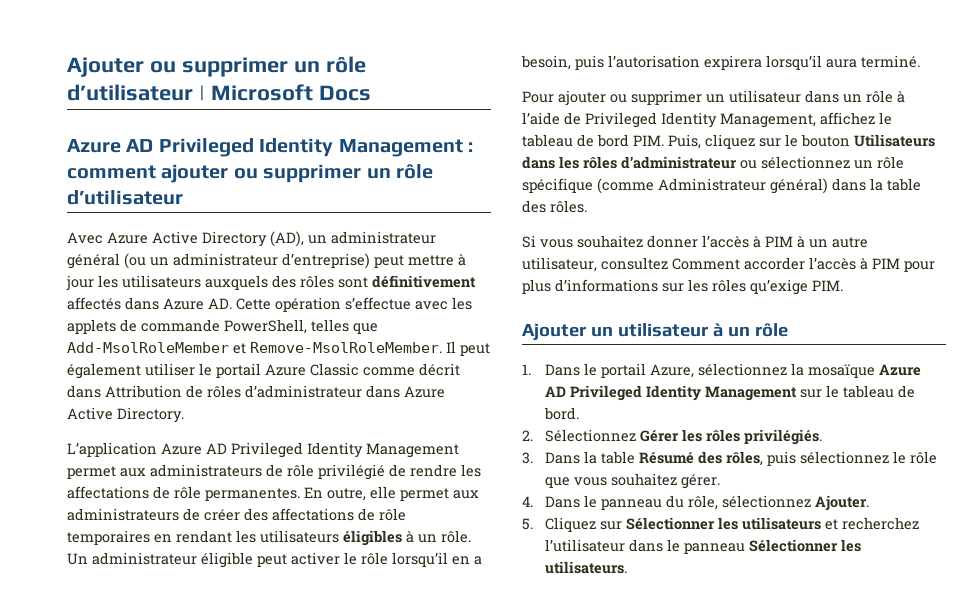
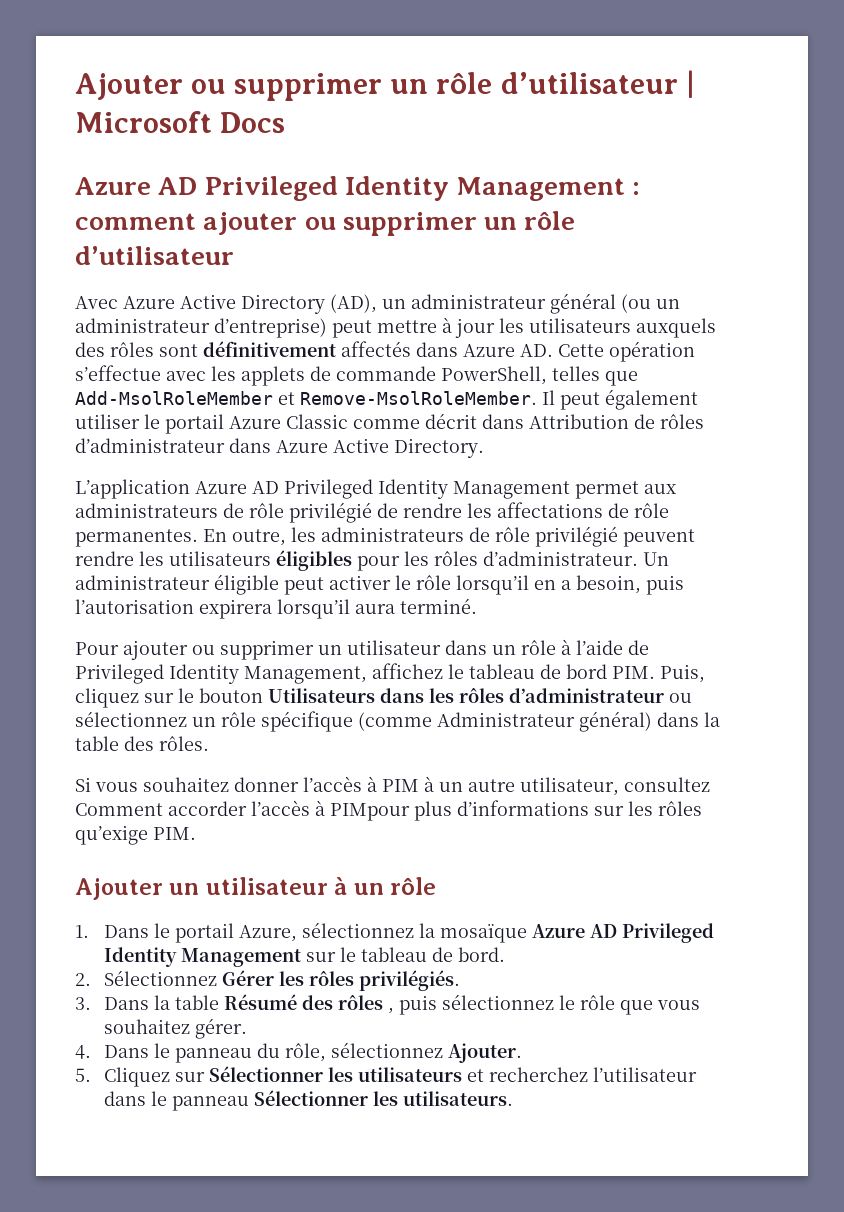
[370,486,479,501] [67,508,406,521] [67,530,471,546] elle permet aux administrateurs de créer des affectations de rôle temporaires en rendant les utilisateurs éligibles à un rôle. -> [291,526,695,547] [75,550,638,571] les administrateurs de rôle privilégié peuvent rendre les utilisateurs éligibles pour les rôles d’administrateur.
[872,258,935,272] PIM pour -> [330,803,410,821] PIMpour
[726,451,764,466] rôles, -> [337,995,394,1014] rôles ,

